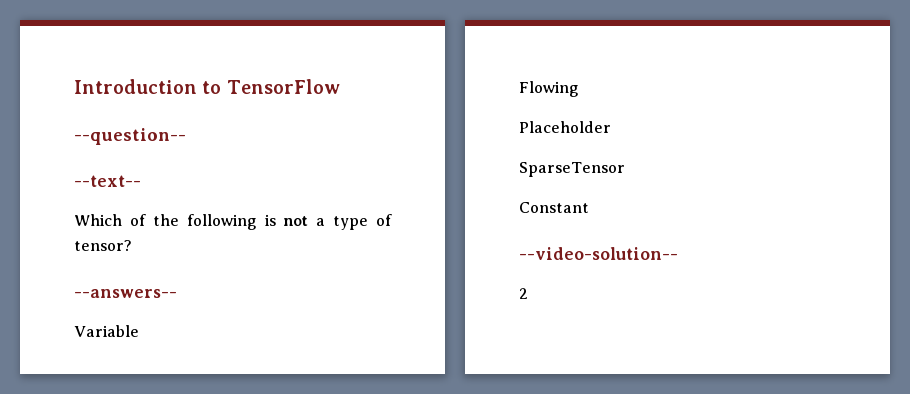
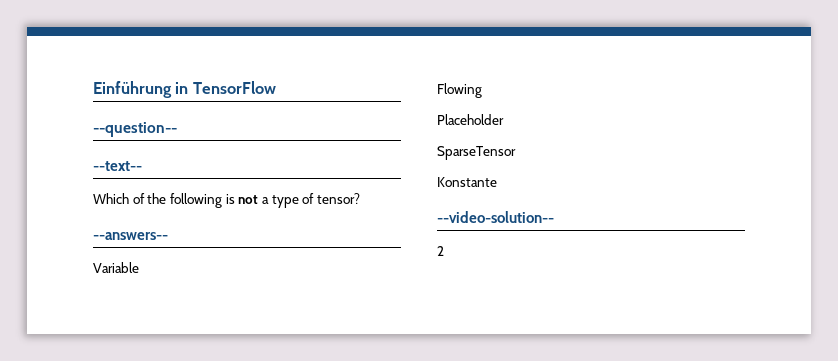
[74,79,222,94] Introduction to -> [93,81,189,98] Einführung in
[519,202,589,213] Constant -> [437,177,497,187] Konstante

